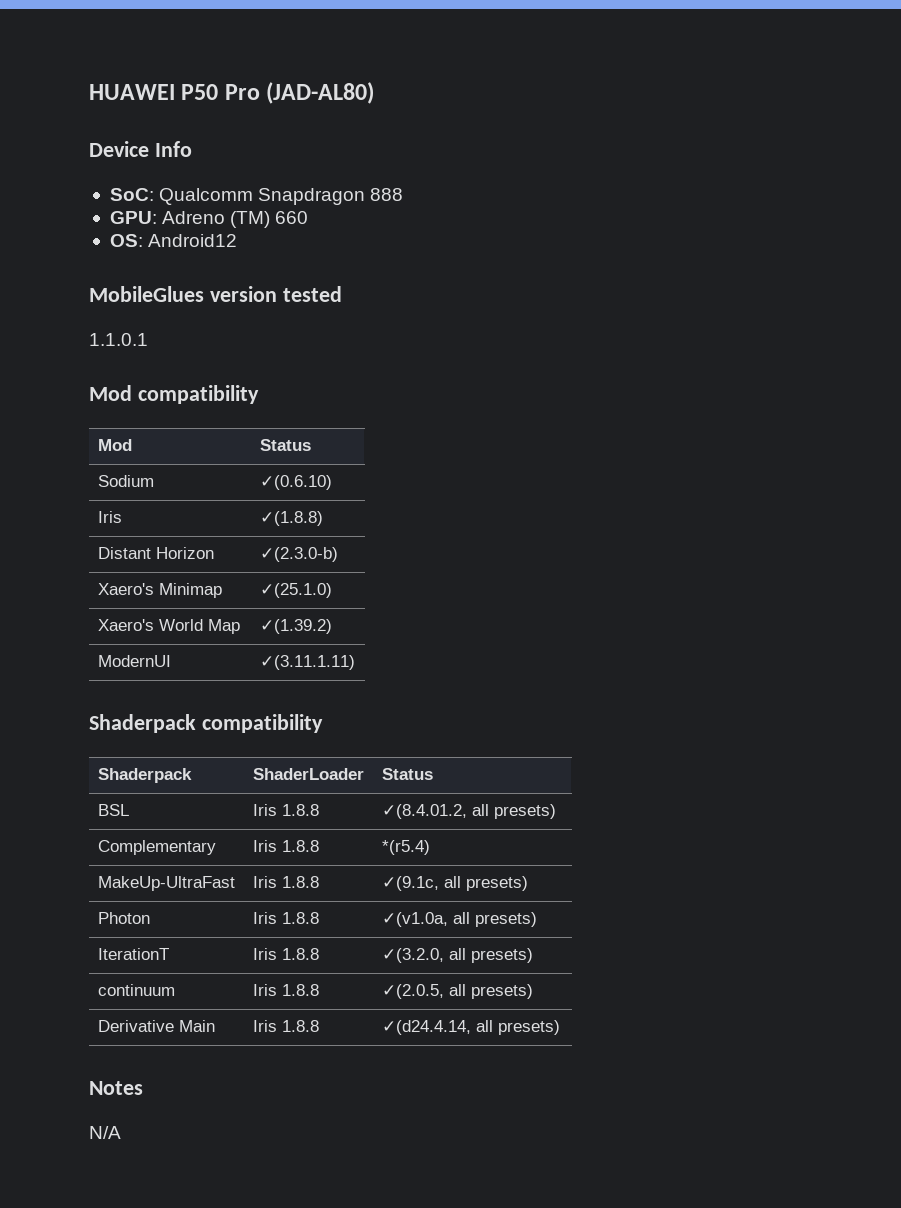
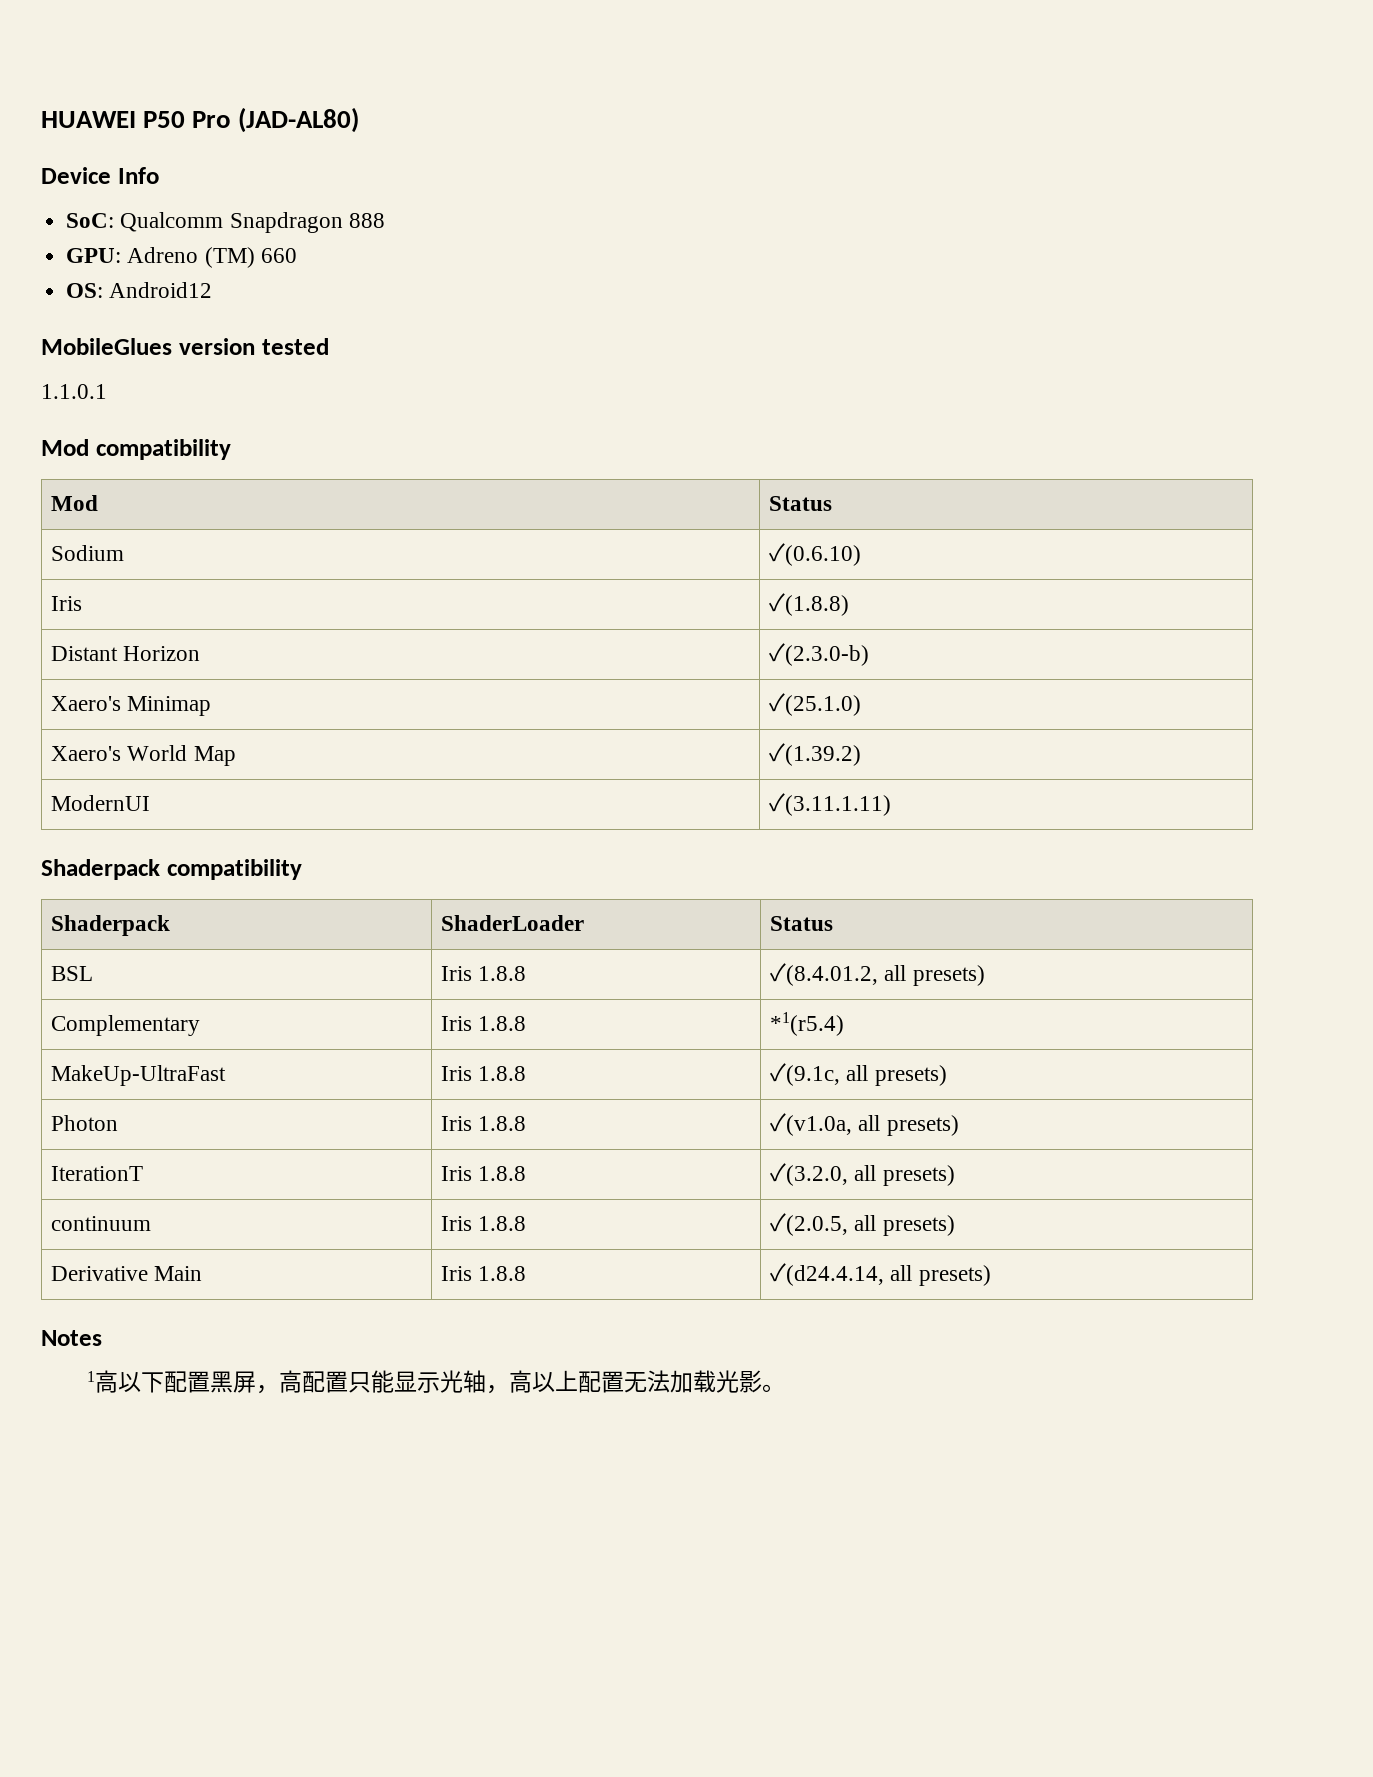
[381,840,430,855] *(r5.4) -> [770,1012,845,1036] *1(r5.4)
[89,1126,121,1139] N/A -> [86,1370,785,1394] 1高以下配置黑屏，高配置只能显示光轴，高以上配置无法加载光影。

